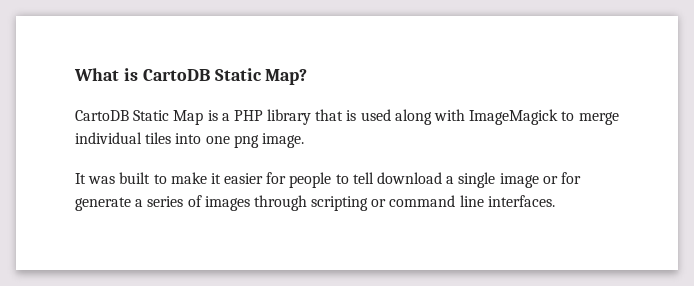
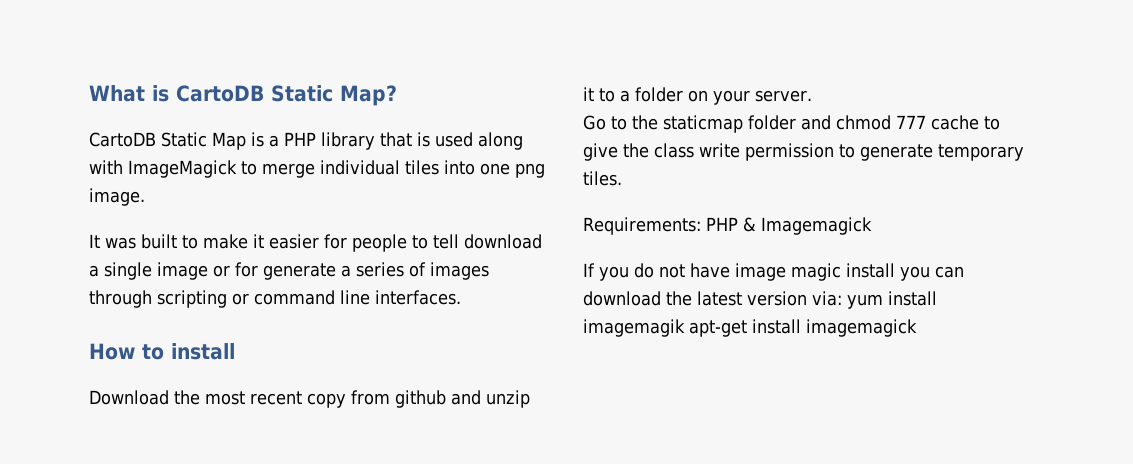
(555, 201) none -> [89,343,235,360] [89,390,530,408] [583,87,812,105] [583,115,1000,133] [583,143,1024,161] [583,171,622,186] [583,217,872,235] [583,263,964,281] [583,291,937,309] [583,319,917,337] // How to install // Download the most recent copy from github and unzip it to a folder on your server. // Go to the staticmap folder and chmod 777 cache to give the class write permission to generate temporary tiles. // Requirements: PHP & Imagemagick // If you do not have image magic install you can download the latest version via: yum install imagemagik apt-get install imagemagick

